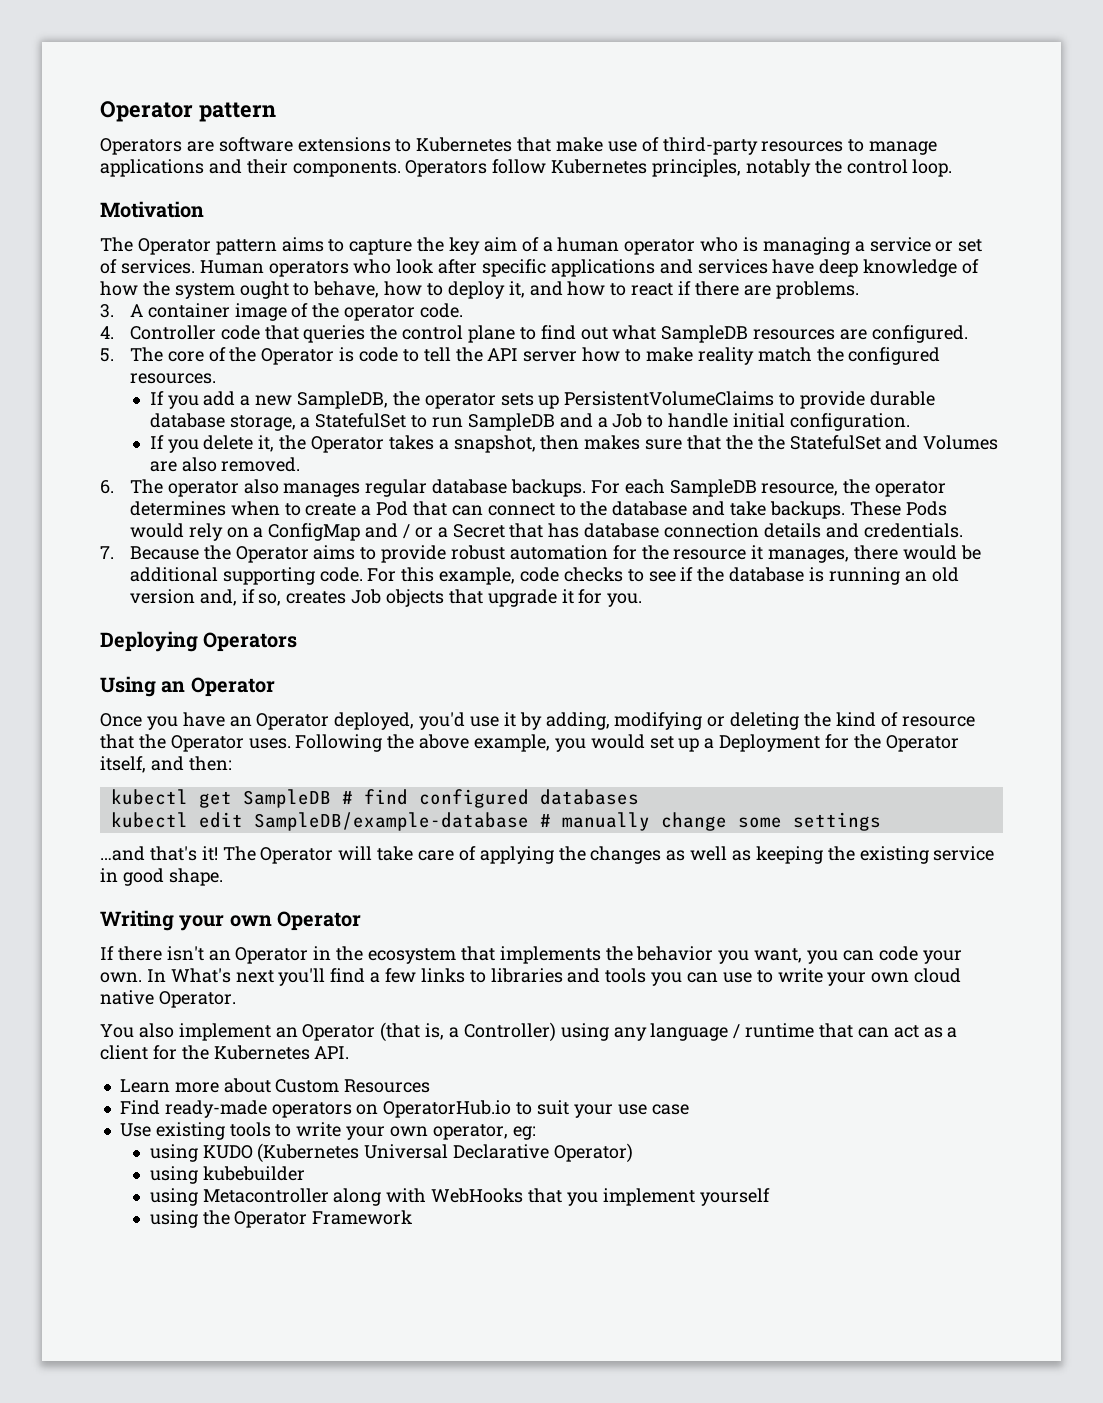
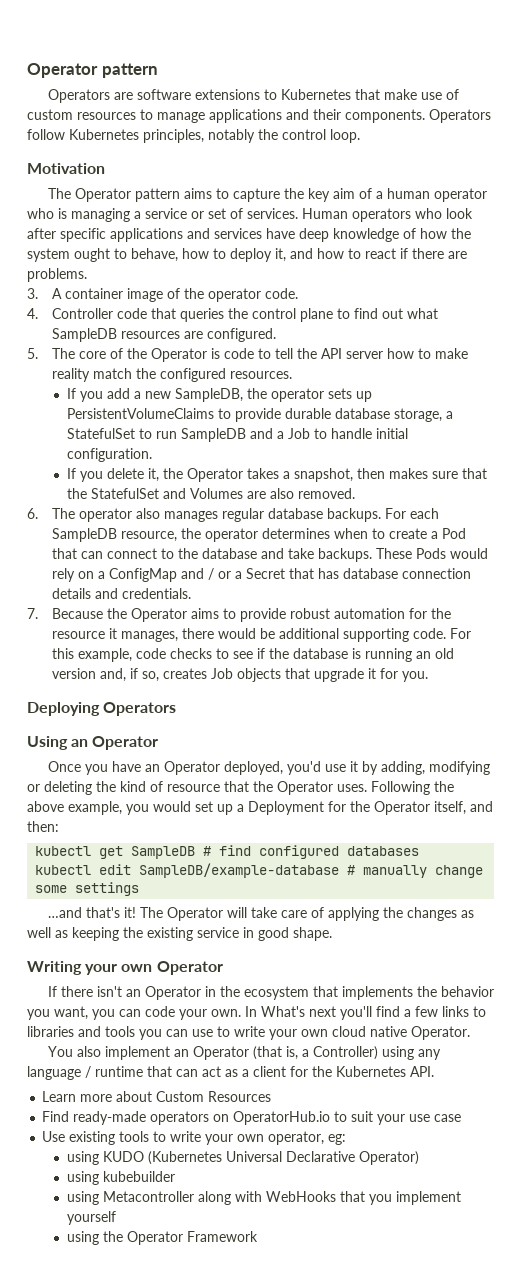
[662,137,758,155] third-party -> [27,109,73,120] custom
[757,435,785,450] the -> (88, 493) none

